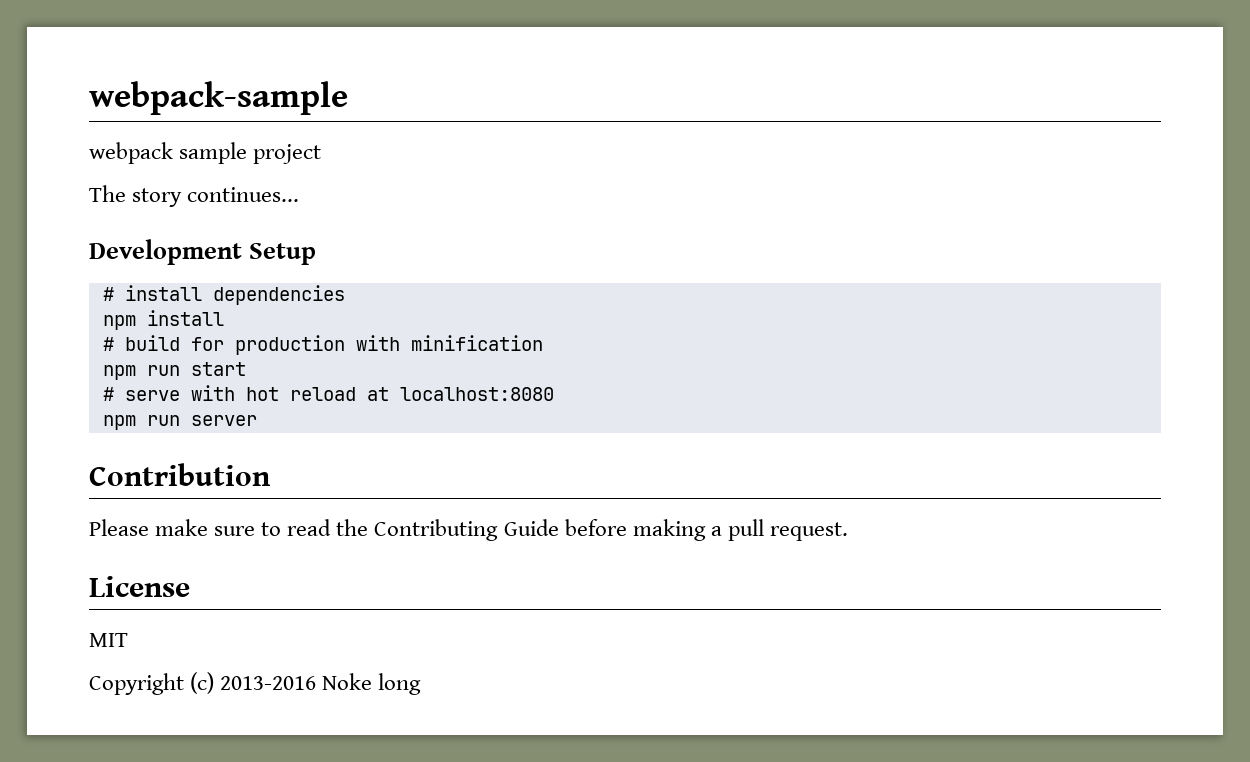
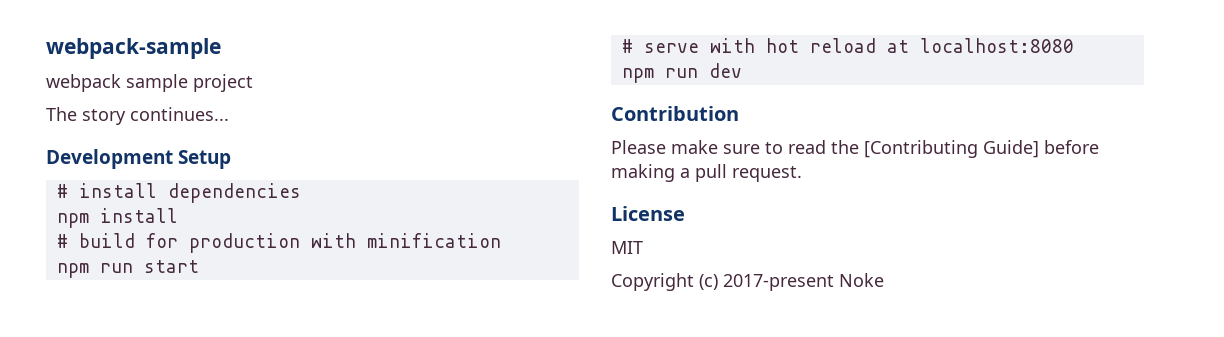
[190,415,257,426] server -> [708,63,742,78] dev
[374,519,559,541] Contributing Guide -> [864,140,1039,158] [Contributing Guide]
[220,673,422,695] 2013-2016 Noke long -> [723,273,884,291] 2017-present Noke

